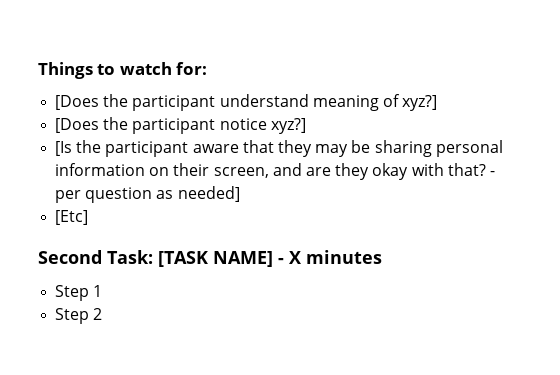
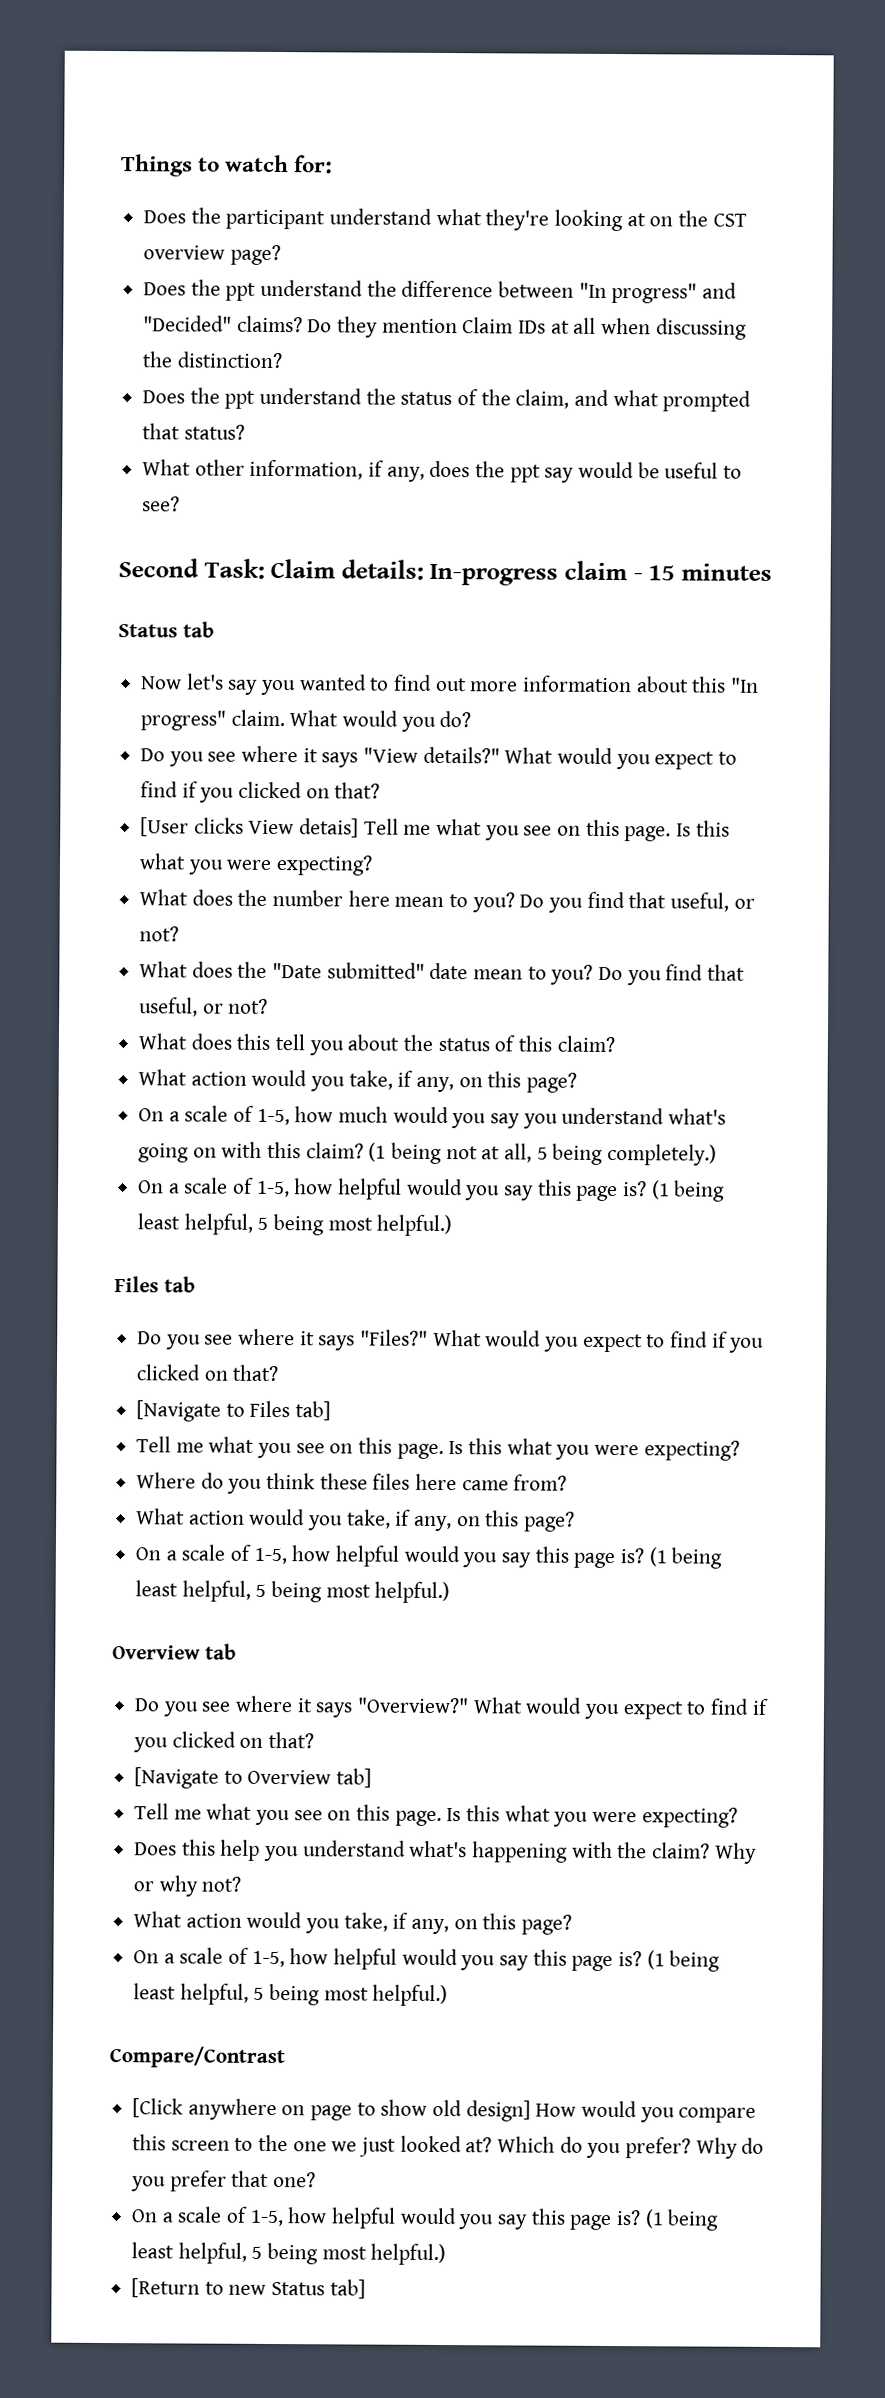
[55,95,100,110] [Does -> [143,210,187,224] Does
[312,94,438,111] [55,117,306,134] [55,140,503,157] [55,163,495,180] [55,186,240,203] [55,210,89,225] [38,250,382,267] [55,285,103,301] [55,308,103,324] meaning of xyz?] // [Does the participant notice xyz?] // [Is the participant aware that they may be sharing personal information on their screen, and are they okay with that? - per question as needed] // [Etc] // Second Task: [TASK NAME] - X minutes // Step 1 // Step 2 -> [435,208,747,232] [143,244,281,266] [143,279,738,304] [143,315,747,340] [142,351,283,369] [142,387,752,412] [142,423,245,440] [142,459,743,483] [142,496,181,512] [118,558,772,586] [118,621,214,638] [141,673,760,696] [140,709,472,732] [140,745,738,770] [140,781,381,803] [140,817,730,842] [139,853,374,876] [139,889,755,913] [139,926,180,942] [139,961,746,986] [139,997,269,1017] [138,1033,615,1056] [138,1069,578,1093] [138,1105,727,1129] [138,1141,718,1166] [138,1177,726,1202] [137,1213,453,1237] [114,1276,195,1293] [137,1328,765,1353] [136,1364,280,1382] [136,1400,332,1422] [136,1436,740,1461] [136,1472,568,1494] [136,1508,576,1532] [135,1544,723,1569] [135,1580,451,1604] [112,1643,236,1660] [134,1695,769,1720] [133,1731,315,1753] [134,1767,373,1789] [134,1803,738,1828] [134,1839,757,1864] [133,1875,242,1897] [133,1911,573,1935] [133,1947,721,1972] [133,1983,449,2007] [109,2046,285,2069] [132,2098,757,2123] [132,2134,765,2159] [131,2170,317,2192] [131,2206,720,2231] [131,2242,447,2266] [131,2278,366,2299] what they're looking at on the CST overview page? // Does the ppt understand the difference between "In progress" and "Decided" claims? Do they mention Claim IDs at all when discussing the distinction? // Does the ppt understand the status of the claim, and what prompted that status? // What other information, if any, does the ppt say would be useful to see? // Second Task: Claim details: In-progress claim - 15 minutes // Status tab // Now let's say you wanted to find out more information about this "In progress" claim. What would you do? // Do you see where it says "View details?" What would you expect to find if you clicked on that? // [User clicks View detais] Tell me what you see on this page. Is this what you were expecting? // What does the number here mean to you? Do you find that useful, or not? // What does the "Date submitted" date mean to you? Do you find that useful, or not? // What does this tell you about the status of this claim? // What action would you take, if any, on this page? // On a scale of 1-5, how much would you say you understand what's going on with this claim? (1 being not at all, 5 being completely.) // On a scale of 1-5, how helpful would you say this page is? (1 being least helpful, 5 being most helpful.) // Files tab // Do you see where it says "Files?" What would you expect to find if you clicked on that? // [Navigate to Files tab] // Tell me what you see on this page. Is this what you were expecting? // Where do you think these files here came from? // What action would you take, if any, on this page? // On a scale of 1-5, how helpful would you say this page is? (1 being least helpful, 5 being most helpful.) // Overview tab // Do you see where it says "Overview?" What would you expect to find if you clicked on that? // [Navigate to Overview tab] // Tell me what you see on this page. Is this what you were expecting? // Does this help you understand what's happening with the claim? Why or why not? // What action would you take, if any, on this page? // On a scale of 1-5, how helpful would you say this page is? (1 being least helpful, 5 being most helpful.) // Compare/Contrast // [Click anywhere on page to show old design] How would you compare this screen to the one we just looked at? Which do you prefer? Why do you prefer that one? // On a scale of 1-5, how helpful would you say this page is? (1 being least helpful, 5 being most helpful.) // [Return to new Status tab]

